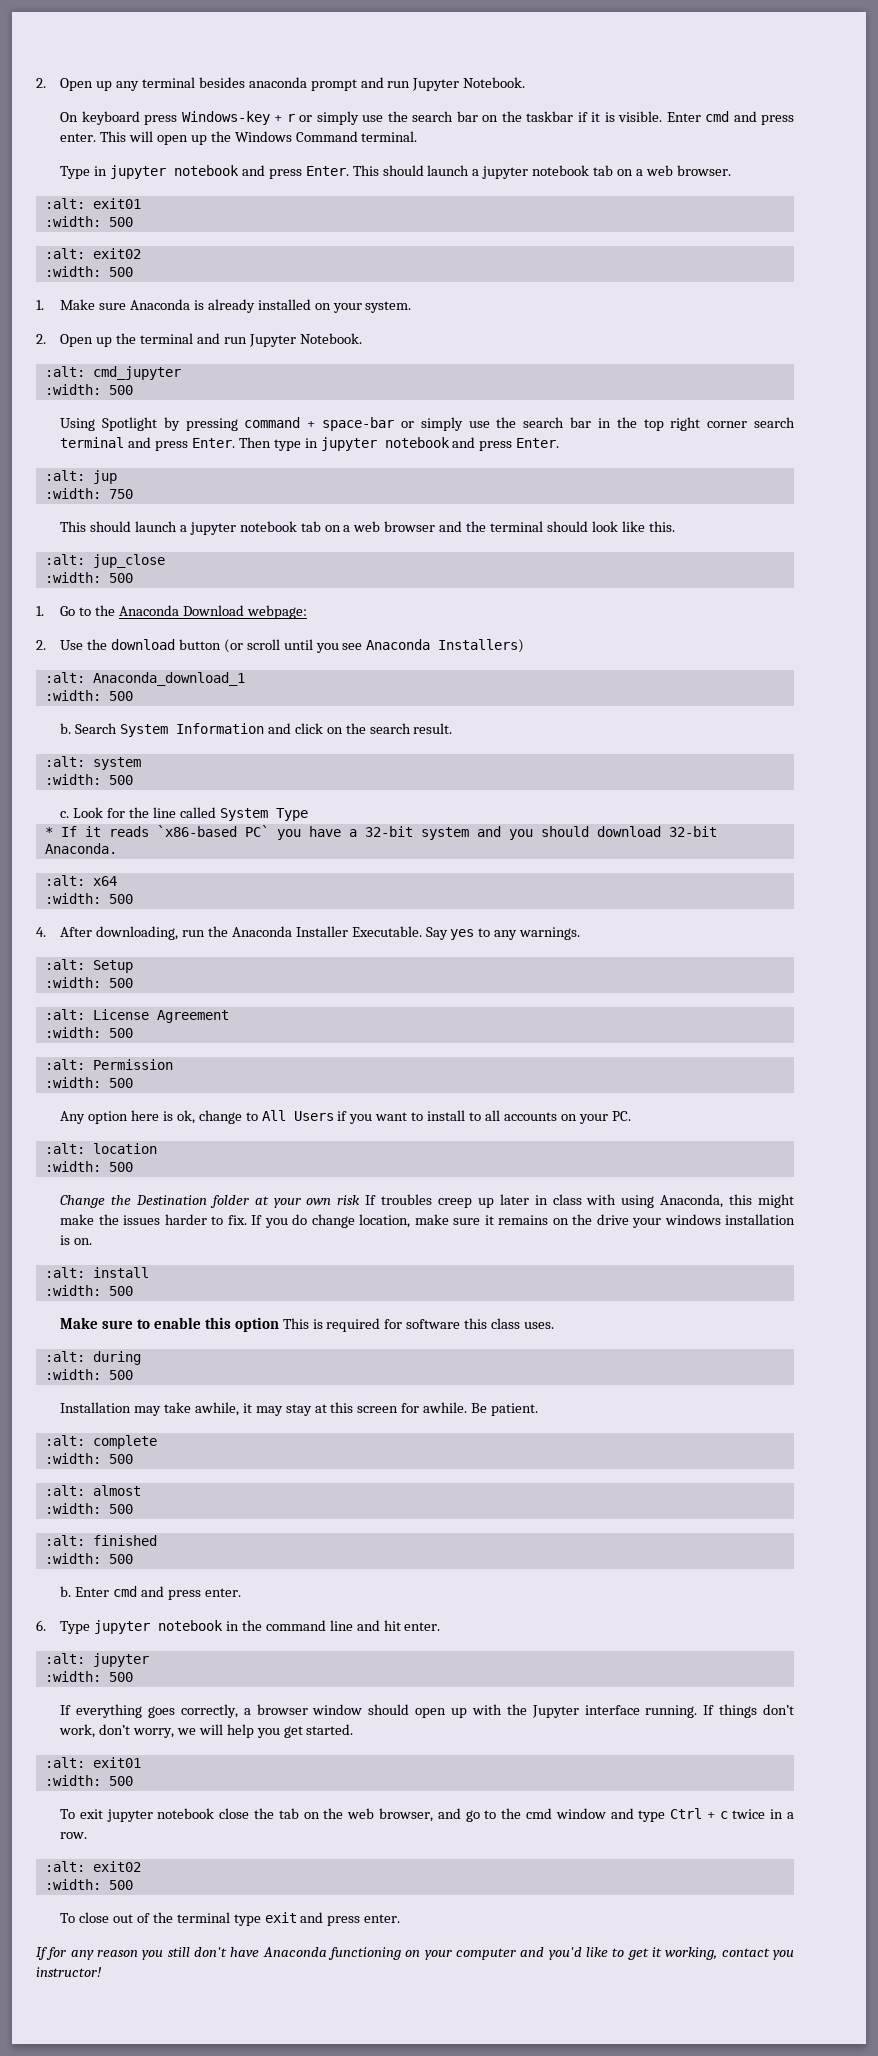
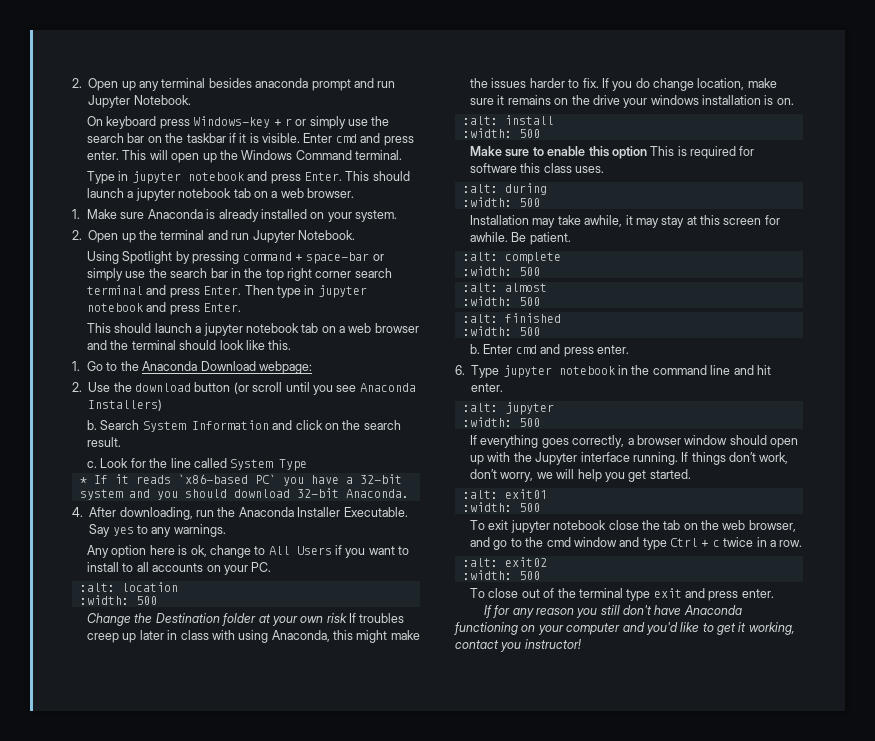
[44,198,141,209] [44,216,133,227] [44,248,141,259] [44,266,133,277] // :alt: exit01 // :width: 500 // :alt: exit02 // :width: 500 -> (355, 193) none
[44,366,181,380] [44,384,133,395] // :alt: cmd_jupyter // :width: 500 -> (355, 235) none
[44,470,117,484] [44,488,133,499] // :alt: jup // :width: 750 -> (242, 307) none
[44,554,165,568] [44,572,133,583] // :alt: jup_close // :width: 500 -> (292, 345) none
[44,672,245,686] [44,690,133,701] // :alt: Anaconda_download_1 // :width: 500 -> (163, 405) none
[44,756,141,770] [44,774,133,785] // :alt: system // :width: 500 -> (122, 442) none
[44,875,117,886] [44,893,133,904] // :alt: x64 // :width: 500 -> (409, 493) none
[44,959,133,973] [44,977,133,988] [44,1009,229,1023] [44,1027,133,1038] [44,1059,173,1070] [44,1077,133,1088] // :alt: Setup // :width: 500 // :alt: License Agreement // :width: 500 // :alt: Permission // :width: 500 -> (226, 530) none

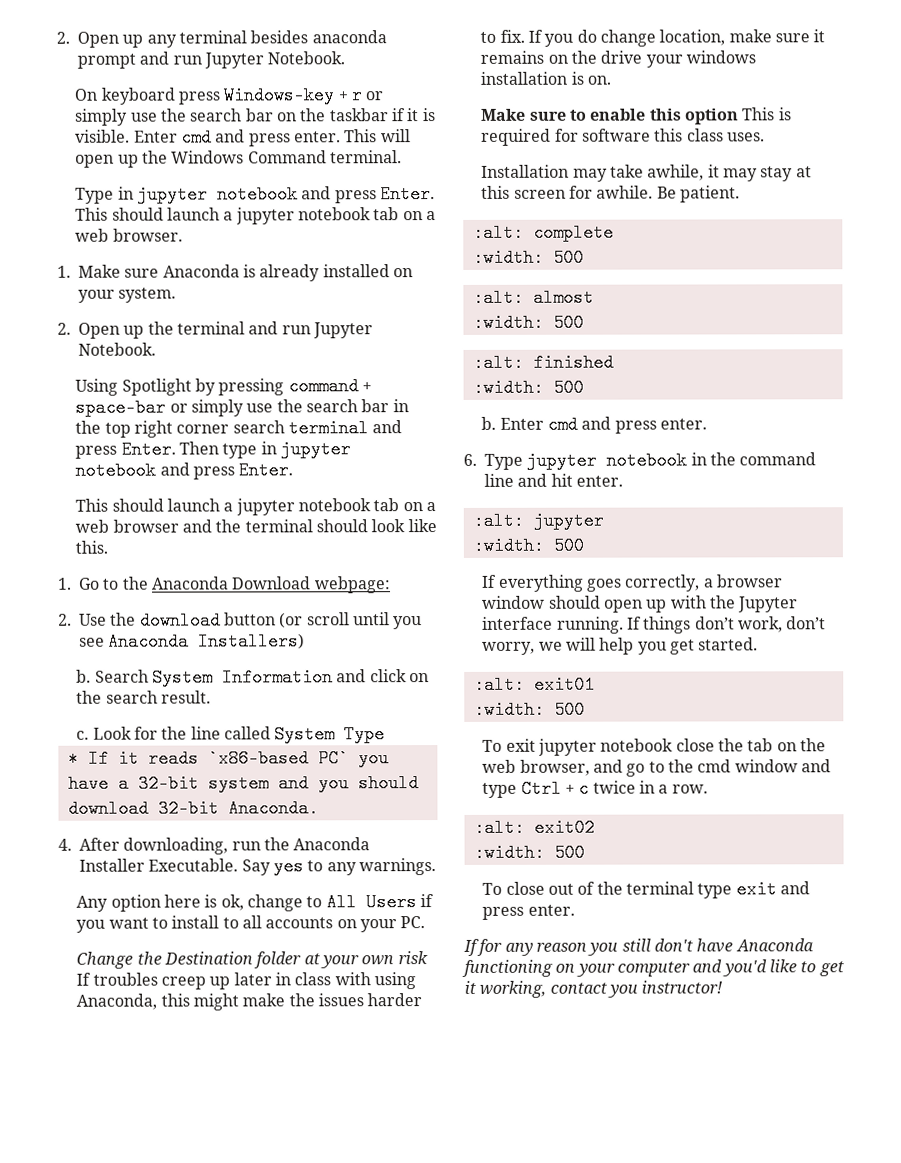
[79,582,178,592] [79,595,157,605] // :alt: location // :width: 500 -> (426, 922) none
[462,115,554,125] [462,128,540,138] // :alt: install // :width: 500 -> (612, 80) none
[462,183,547,195] [462,197,540,207] // :alt: during // :width: 500 -> (766, 137) none

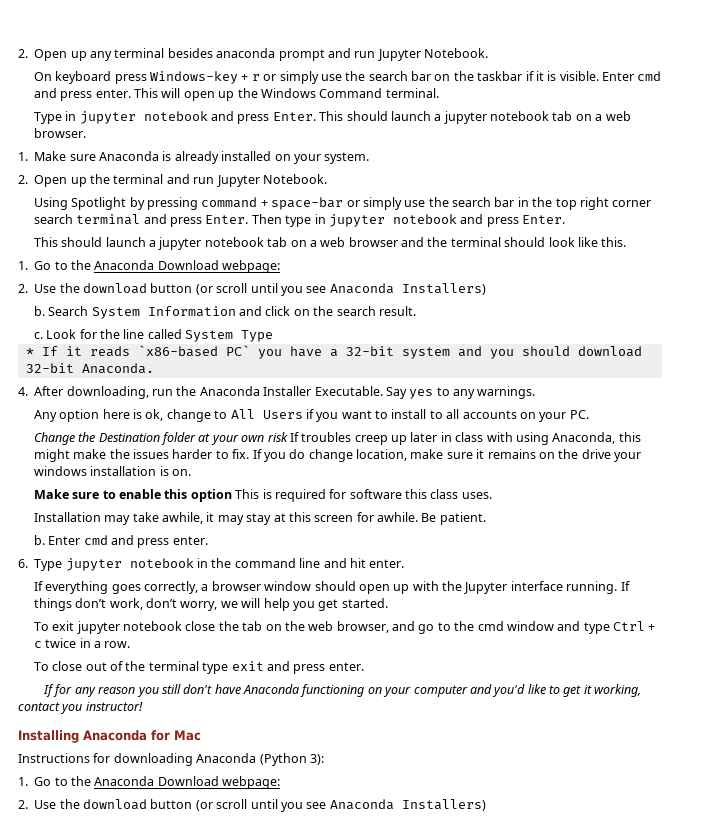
[472,223,614,242] [472,248,584,267] [472,288,594,307] [472,313,584,332] [472,353,614,372] [472,378,584,397] // :alt: complete // :width: 500 // :alt: almost // :width: 500 // :alt: finished // :width: 500 -> (486, 518) none
[472,511,604,530] [472,536,584,555] // :alt: jupyter // :width: 500 -> (405, 563) none
[473,675,595,694] [473,700,585,719] // :alt: exit01 // :width: 500 -> (388, 603) none
[473,818,595,837] [473,843,585,862] // :alt: exit02 // :width: 500 -> (131, 644) none
(724, 987) none -> [18,730,201,743] [18,753,324,766] [18,776,281,789] [18,799,486,812] // Installing Anaconda for Mac // Instructions for downloading Anaconda (Python 3): // 1. Go to the Anaconda Download webpage: // 2. Use the download button (or scroll until you see Anaconda Installers)

